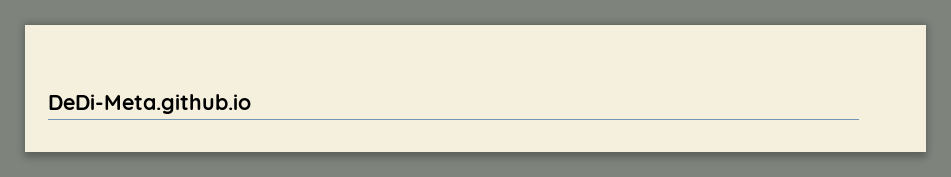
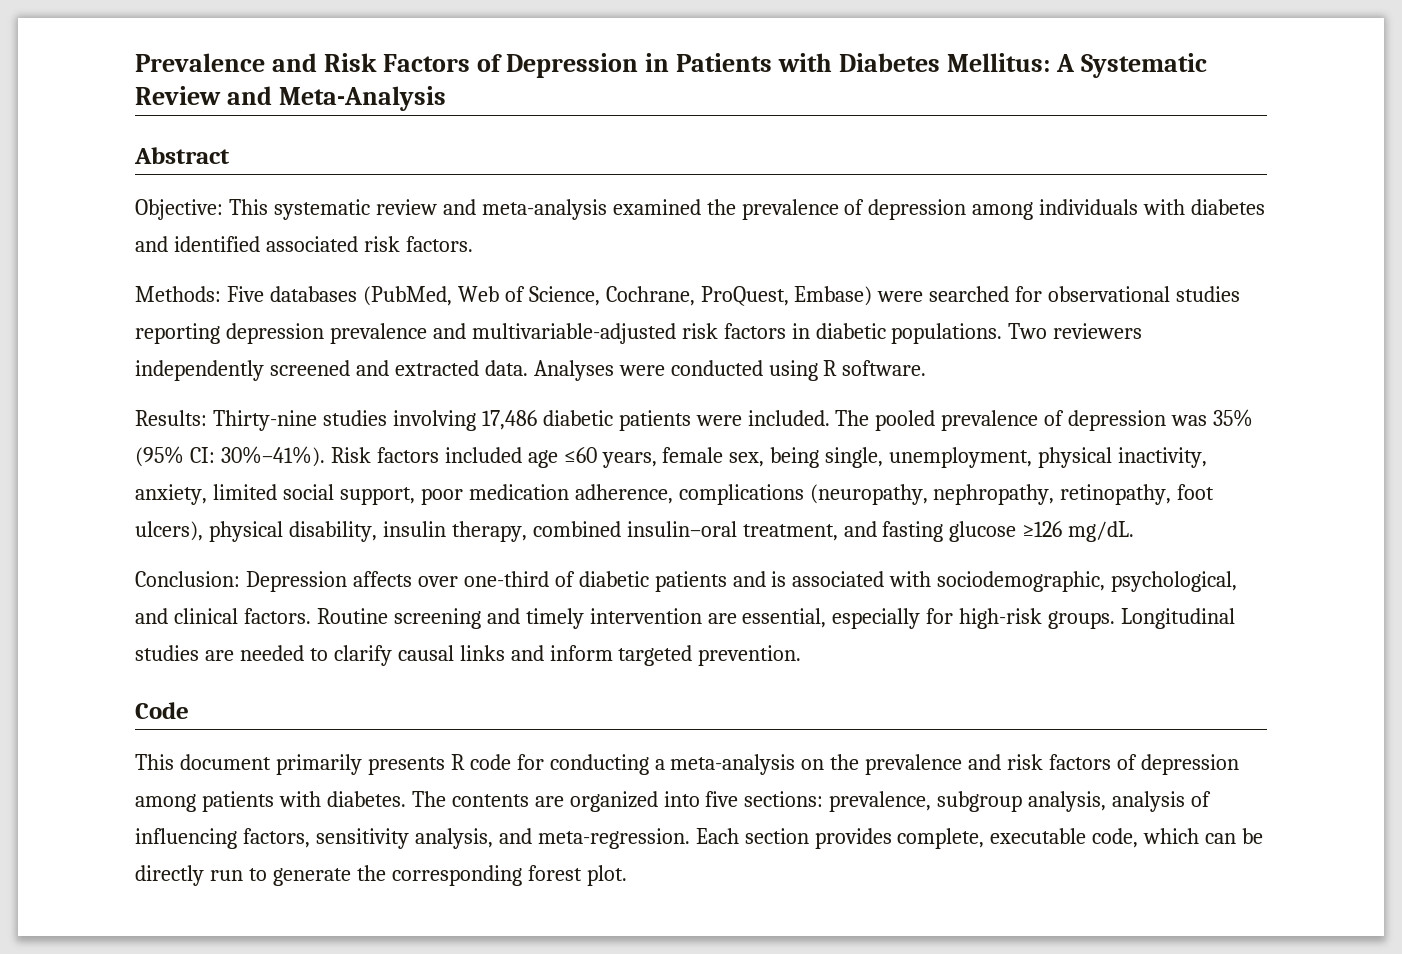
[48,94,251,114] DeDi-Meta.github.io -> [135,53,1207,78] [135,86,446,111] [134,147,230,164] [135,199,1266,220] [135,236,473,252] [135,286,1241,306] [135,323,1143,344] [135,360,927,381] [135,409,1254,431] [135,446,1208,468] [135,484,1215,505] [135,521,1135,542] [135,571,1238,592] [135,608,1236,629] [135,645,802,666] [135,702,189,719] [135,754,1239,775] [135,791,1212,812] [135,828,1264,849] [135,865,627,886] Prevalence and Risk Factors of Depression in Patients with Diabetes Mellitus: A Systematic Review and Meta-Analysis // Abstract // Objective: This systematic review and meta-analysis examined the prevalence of depression among individuals with diabetes and identified associated risk factors. // Methods: Five databases (PubMed, Web of Science, Cochrane, ProQuest, Embase) were searched for observational studies reporting depression prevalence and multivariable-adjusted risk factors in diabetic populations. Two reviewers independently screened and extracted data. Analyses were conducted using R software. // Results: Thirty-nine studies involving 17,486 diabetic patients were included. The pooled prevalence of depression was 35% (95% CI: 30%–41%). Risk factors included age ≤60 years, female sex, being single, unemployment, physical inactivity, anxiety, limited social support, poor medication adherence, complications (neuropathy, nephropathy, retinopathy, foot ulcers), physical disability, insulin therapy, combined insulin–oral treatment, and fasting glucose ≥126 mg/dL. // Conclusion: Depression affects over one-third of diabetic patients and is associated with sociodemographic, psychological, and clinical factors. Routine screening and timely intervention are essential, especially for high-risk groups. Longitudinal studies are needed to clarify causal links and inform targeted prevention. // Code // This document primarily presents R code for conducting a meta-analysis on the prevalence and risk factors of depression among patients with diabetes. The contents are organized into five sections: prevalence, subgroup analysis, analysis of influencing factors, sensitivity analysis, and meta-regression. Each section provides complete, executable code, which can be directly run to generate the corresponding forest plot.

